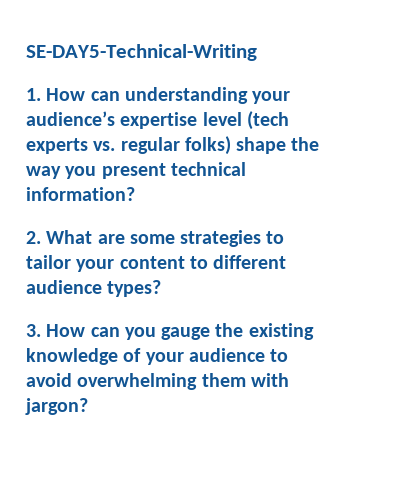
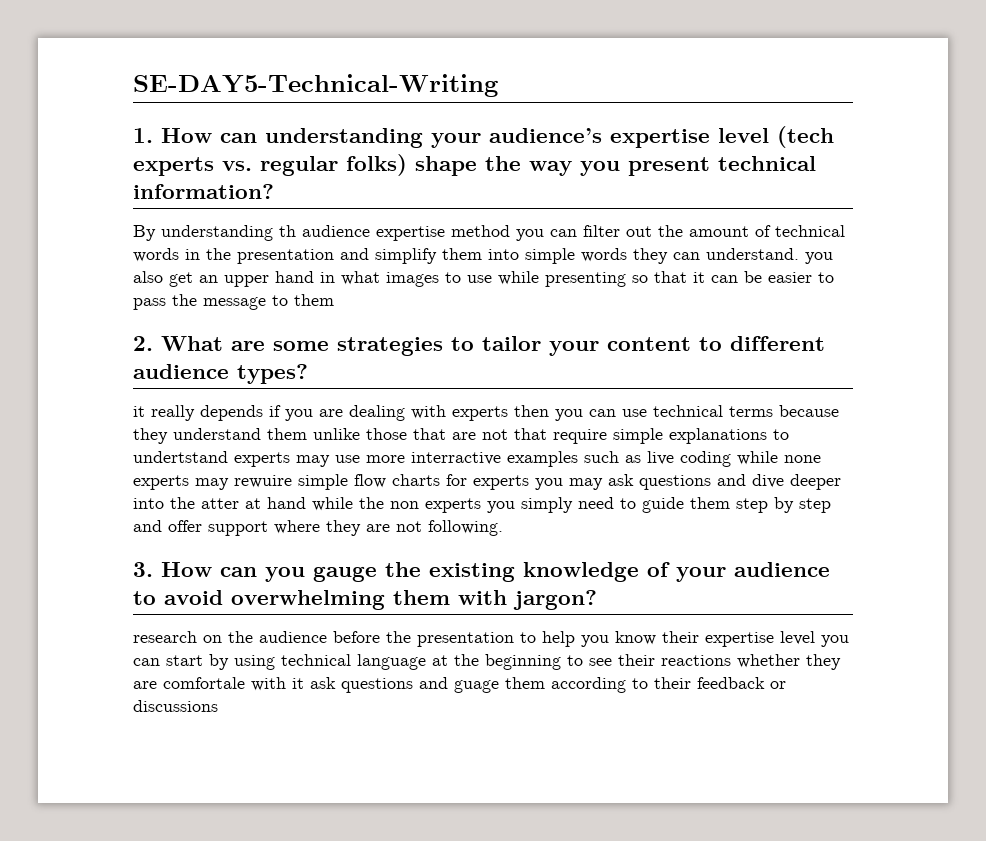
(135, 194) none -> [133,225,845,241] [133,248,833,264] [133,271,834,287] [133,294,334,310] // By understanding th audience expertise method you can filter out the amount of technical words in the presentation and simplify them into simple words they can understand. you also get an upper hand in what images to use while presenting so that it can be easier to pass the message to them
(162, 288) none -> [133,405,839,421] [133,428,789,444] [133,451,821,467] [133,474,841,490] [133,497,831,513] [133,520,503,536] // it really depends if you are dealing with experts then you can use technical terms because they understand them unlike those that are not that require simple explanations to undertstand experts may use more interractive examples such as live coding while none experts may rewuire simple flow charts for experts you may ask questions and dive deeper into the atter at hand while the non experts you simply need to guide them step by step and offer support where they are not following.
(88, 406) none -> [133,631,849,647] [133,654,841,670] [133,677,786,693] [133,700,218,712] // research on the audience before the presentation to help you know their expertise level you can start by using technical language at the beginning to see their reactions whether they are comfortale with it ask questions and guage them according to their feedback or discussions

